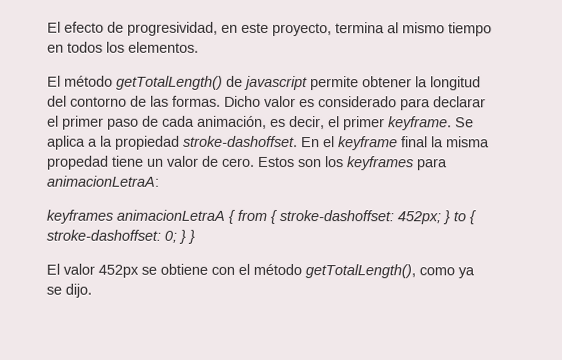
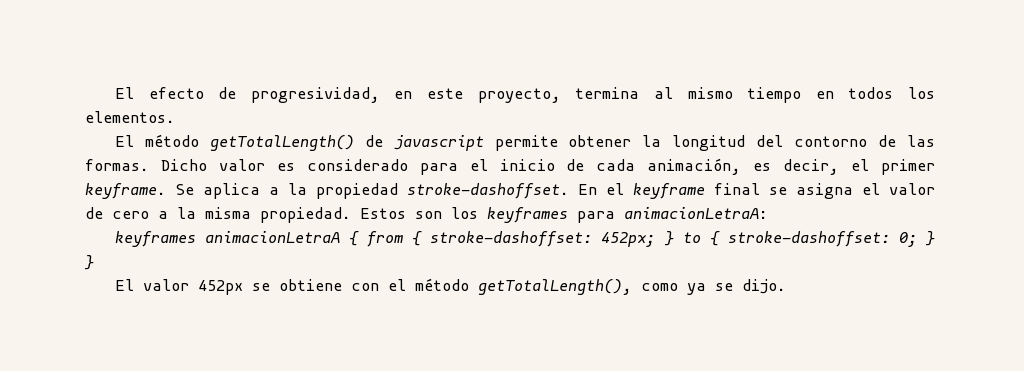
[433,96,486,108] [47,115,139,130] declarar el primer paso -> [469,159,555,171] el inicio
[431,136,490,148] [47,155,255,170] la misma propedad tiene un valor de cero. -> [769,183,935,199] [85,207,351,223] se asigna el valor de cero a la misma propiedad.

